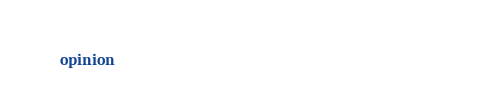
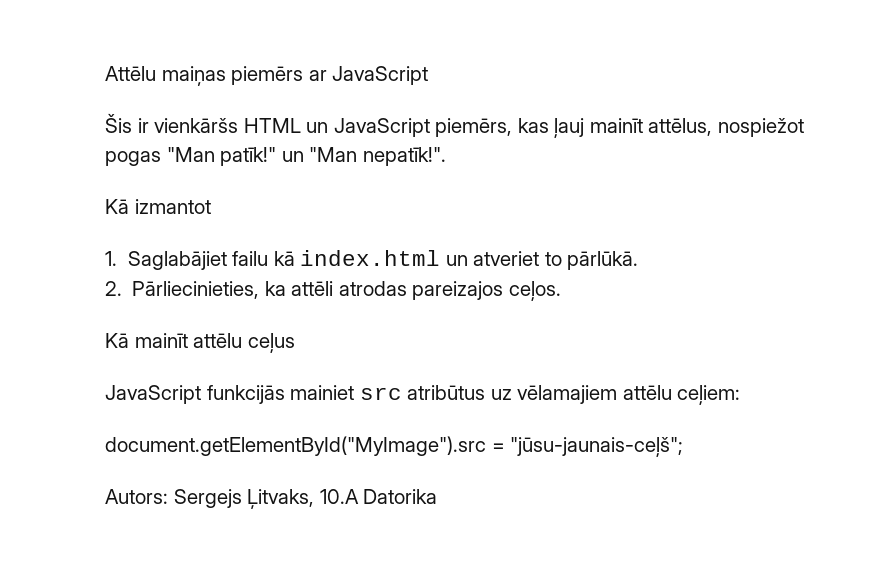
[60,53,115,68] opinion -> [105,66,429,86] [105,113,804,138] [105,147,446,166] [105,199,211,214] [105,250,639,270] [105,281,561,301] [105,333,295,353] [105,385,741,405] [105,436,684,457] [105,489,438,509] Attēlu maiņas piemērs ar JavaScript // Šis ir vienkāršs HTML un JavaScript piemērs, kas ļauj mainīt attēlus, nospiežot pogas "Man patīk!" un "Man nepatīk!". // Kā izmantot // 1. Saglabājiet failu kā index.html un atveriet to pārlūkā. // 2. Pārliecinieties, ka attēli atrodas pareizajos ceļos. // Kā mainīt attēlu ceļus // JavaScript funkcijās mainiet src atribūtus uz vēlamajiem attēlu ceļiem: // document.getElementById("MyImage").src = "jūsu-jaunais-ceļš"; // Autors: Sergejs Ļitvaks, 10.A Datorika

